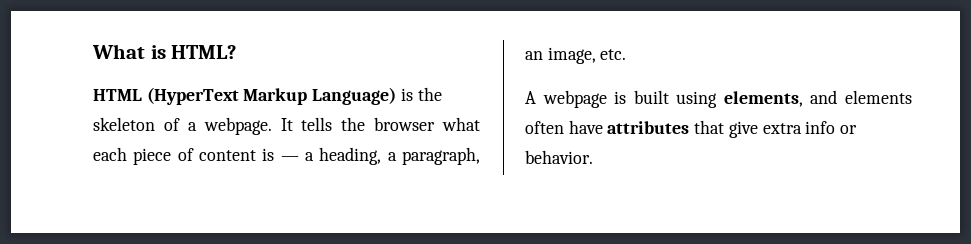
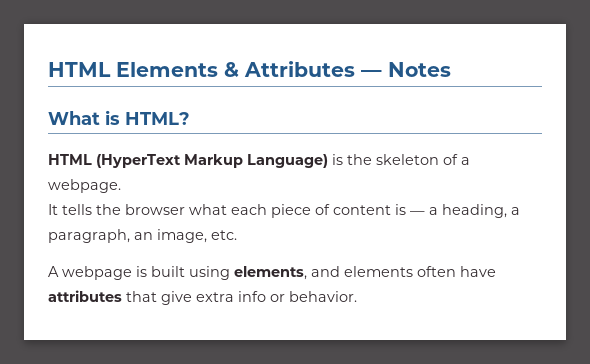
(92, 51) none -> [48,61,451,77] HTML Elements & Attributes — Notes //
(272, 126) none -> (121, 186) //

